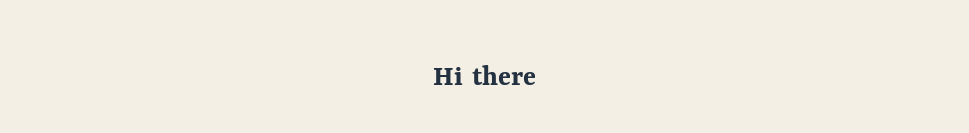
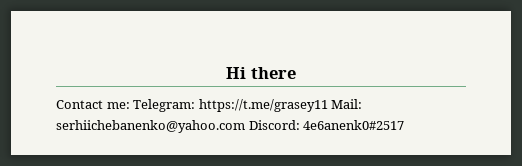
(536, 75) none -> [56,99,363,112] [56,120,405,133] // Contact me: Telegram: https://t.me/grasey11 Mail: serhiichebanenko@yahoo.com Discord: 4e6anenk0#2517

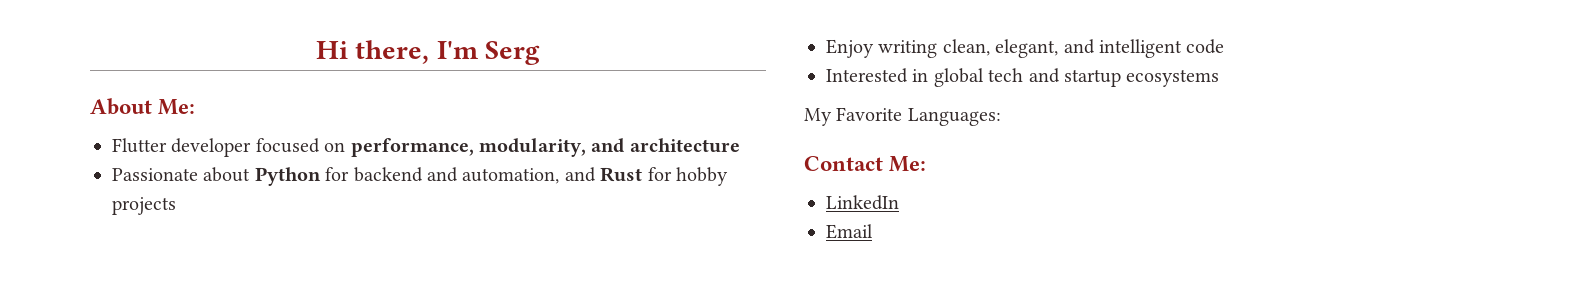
[250,67,296,79] [56,99,363,112] [56,120,405,133] there // Contact me: Telegram: https://t.me/grasey11 Mail: serhiichebanenko@yahoo.com Discord: 4e6anenk0#2517 -> [355,40,541,65] [90,98,196,115] [112,138,740,157] [112,167,728,186] [112,197,176,215] [826,39,1225,58] [826,68,1220,87] [804,107,1001,126] [804,156,927,172] [826,195,899,210] [826,224,873,239] there, I'm Serg // About Me: // Flutter developer focused on performance, modularity, and architecture // Passionate about Python for backend and automation, and Rust for hobby projects // Enjoy writing clean, elegant, and intelligent code // Interested in global tech and startup ecosystems // My Favorite Languages: // Contact Me: // LinkedIn // Email

